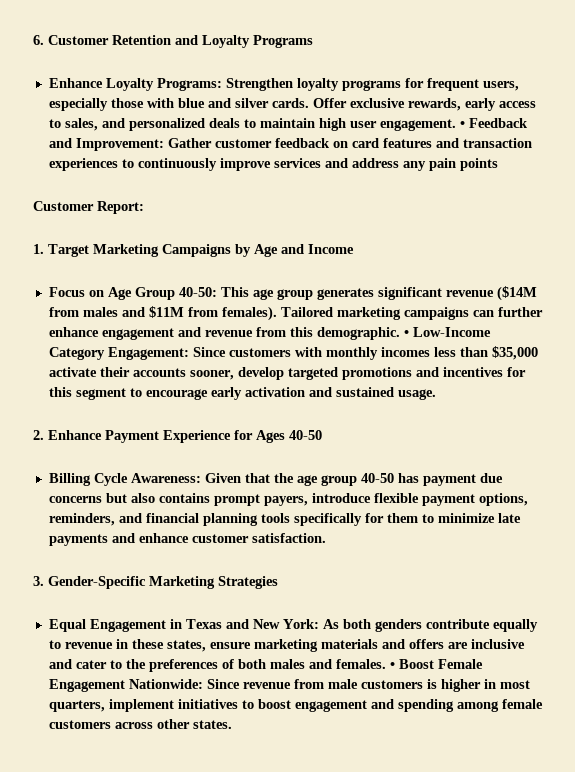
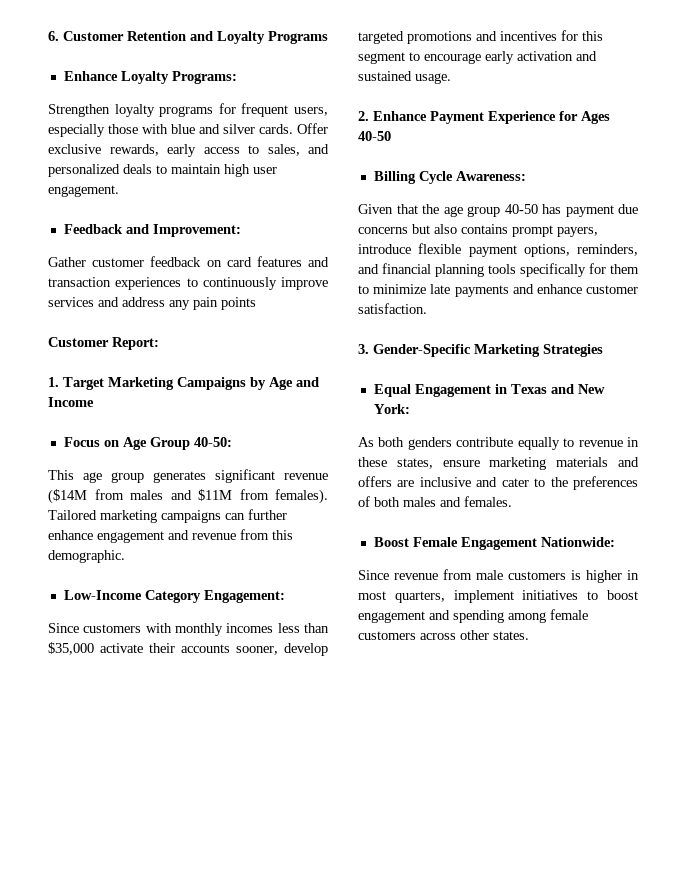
(222, 84) none -> (237, 77) //
[459,121,465,128] • -> (119, 191) //
(164, 144) none -> (241, 230) //
(217, 292) none -> (232, 442) //
[403,330,409,337] • -> (125, 556) //
(189, 353) none -> (285, 596) //
(201, 478) none -> (526, 176) //
(319, 624) none -> (410, 409) //
[389,662,395,669] • -> (512, 501) //
(203, 684) none -> (615, 542) //

